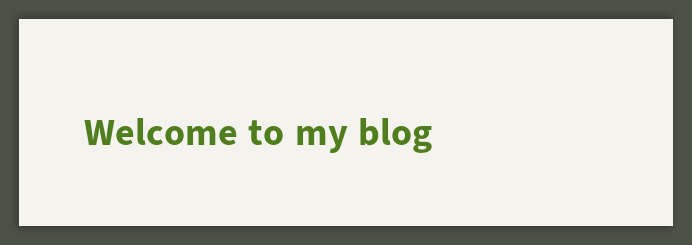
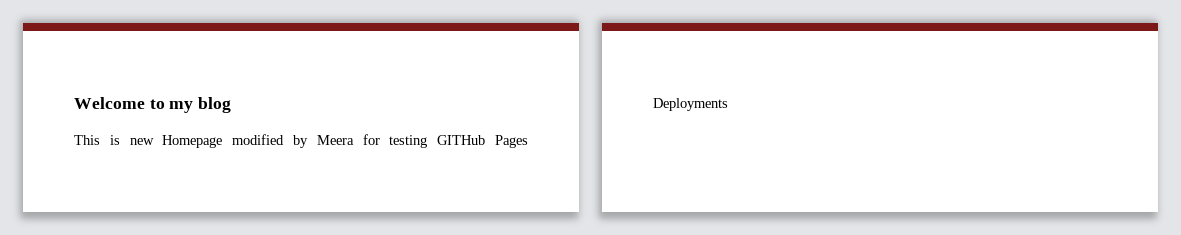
(432, 135) none -> [74,134,528,148] [653,98,728,111] // This is new Homepage modified by Meera for testing GITHub Pages Deployments

